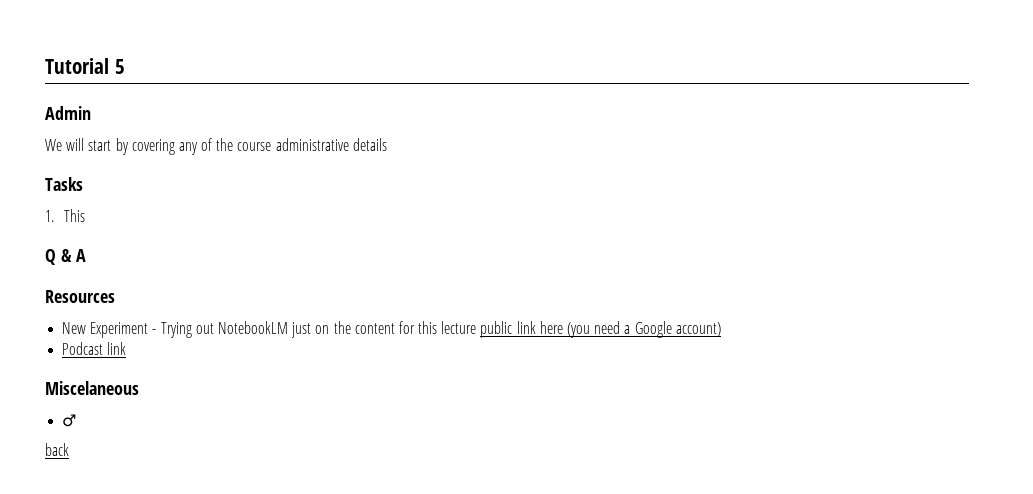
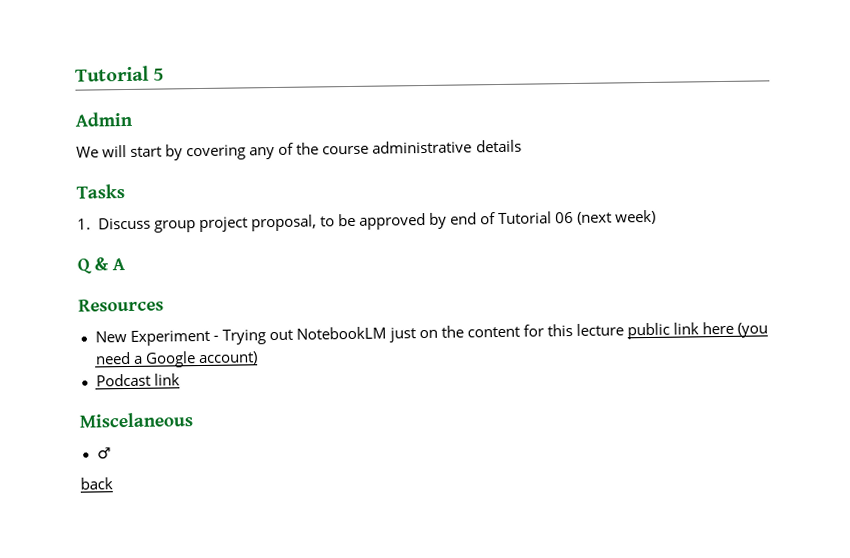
[64,209,86,222] This -> [97,209,657,233] Discuss group project proposal, to be approved by end of Tutorial 06 (next week)

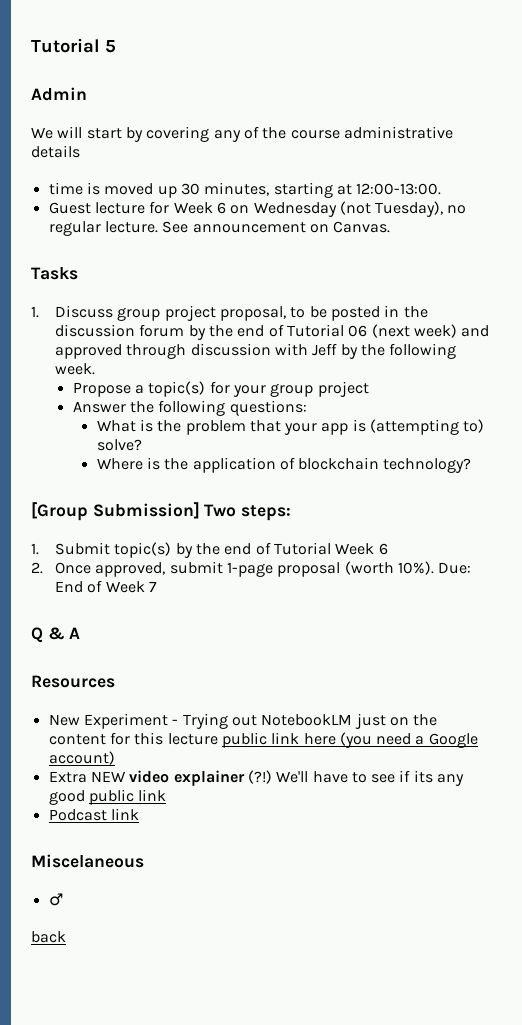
(522, 146) none -> [48,182,442,198] [48,201,467,217] [48,221,391,236] // time is moved up 30 minutes, starting at 12:00-13:00. // Guest lecture for Week 6 on Wednesday (not Tuesday), no regular lecture. See announcement on Canvas.
[358,212,447,230] approved by -> [330,305,428,321] [54,324,233,340] posted in the discussion forum by the
(657, 217) none -> [461,325,490,337] [54,343,457,359] [54,363,95,375] [72,381,369,397] [72,400,307,416] [96,419,485,435] [96,439,142,451] [96,457,472,473] [31,502,292,521] [31,542,388,558] [31,561,472,577] [54,580,157,593] and approved through discussion with Jeff by the following week. // Propose a topic(s) for your group project // Answer the following questions: // What is the problem that your app is (attempting to) solve? // Where is the application of blockchain technology? // [Group Submission] Two steps: // 1. Submit topic(s) by the end of Tutorial Week 6 // 2. Once approved, submit 1-page proposal (worth 10%). Due: End of Week 7
(258, 358) none -> [48,770,465,786] [48,789,167,805] // Extra NEW video explainer (?!) We'll have to see if its any good public link

